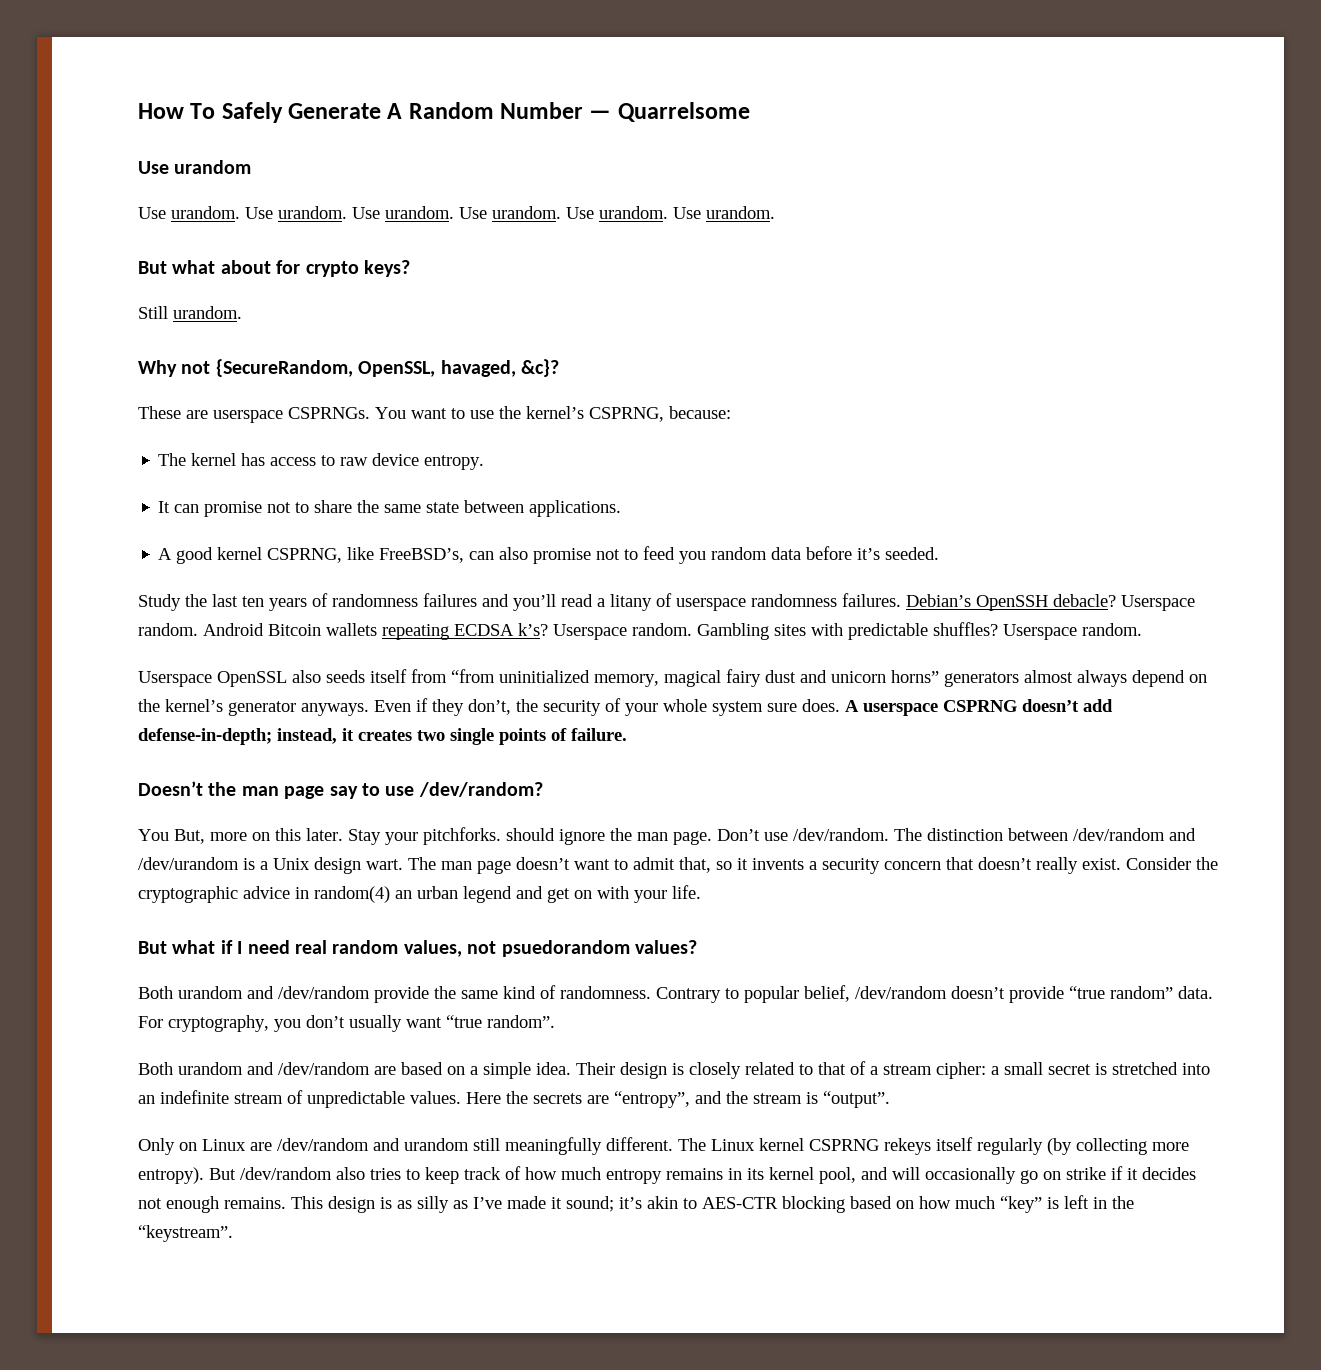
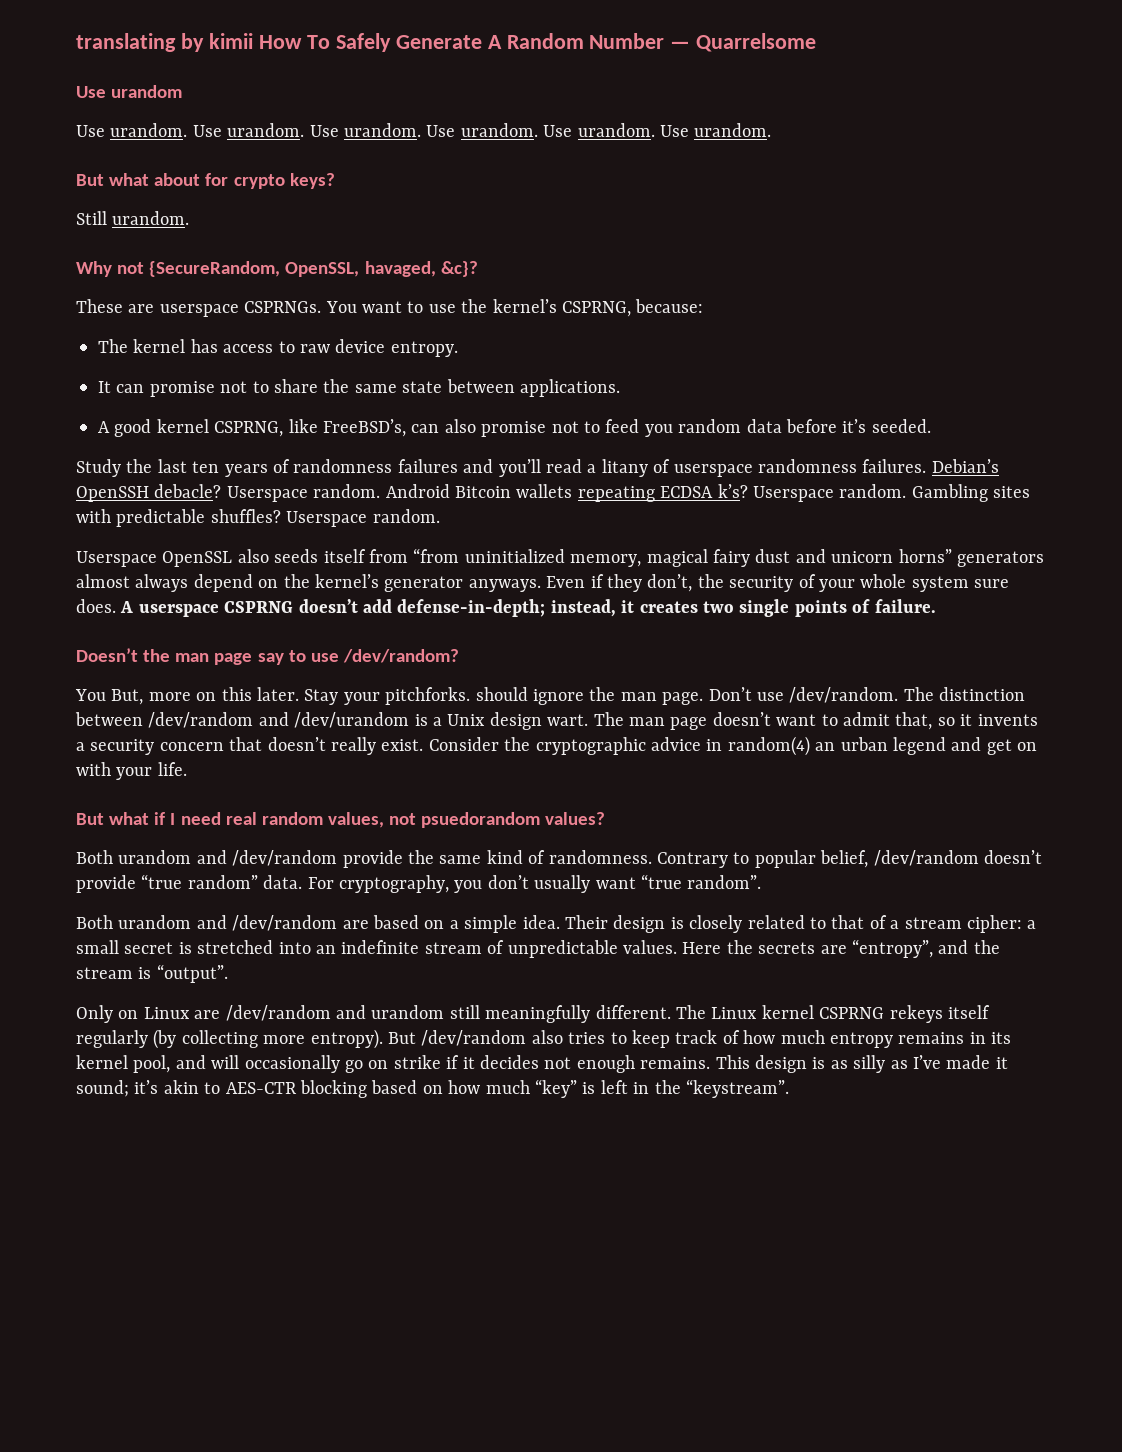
(138, 111) none -> [76,33,253,52] translating by kimii

